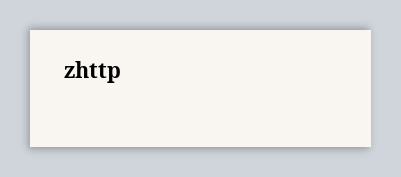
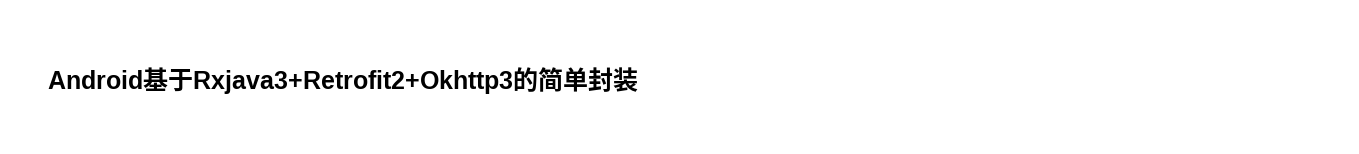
[64,61,121,83] zhttp -> [48,67,638,94] Android基于Rxjava3+Retrofit2+Okhttp3的简单封装

